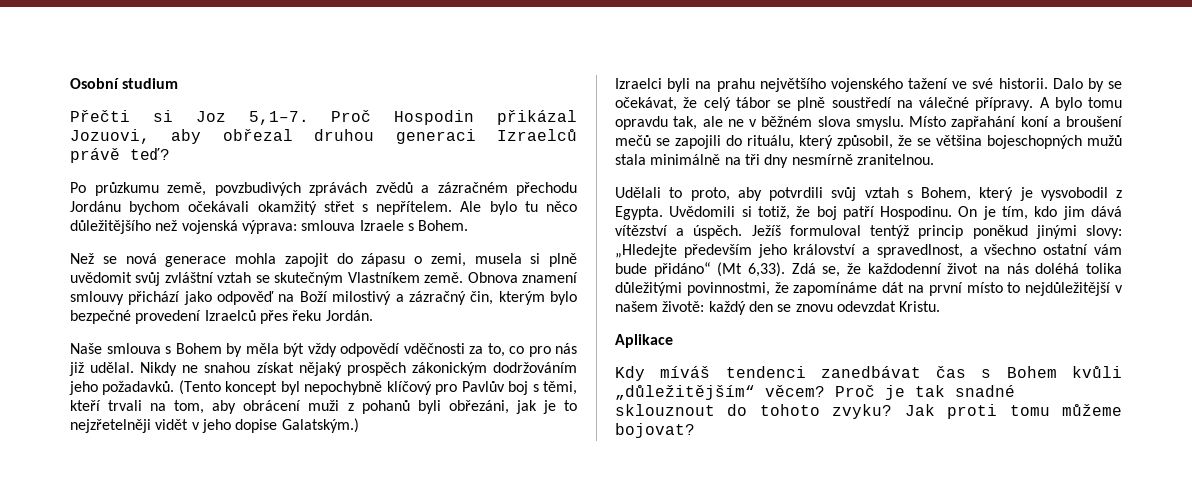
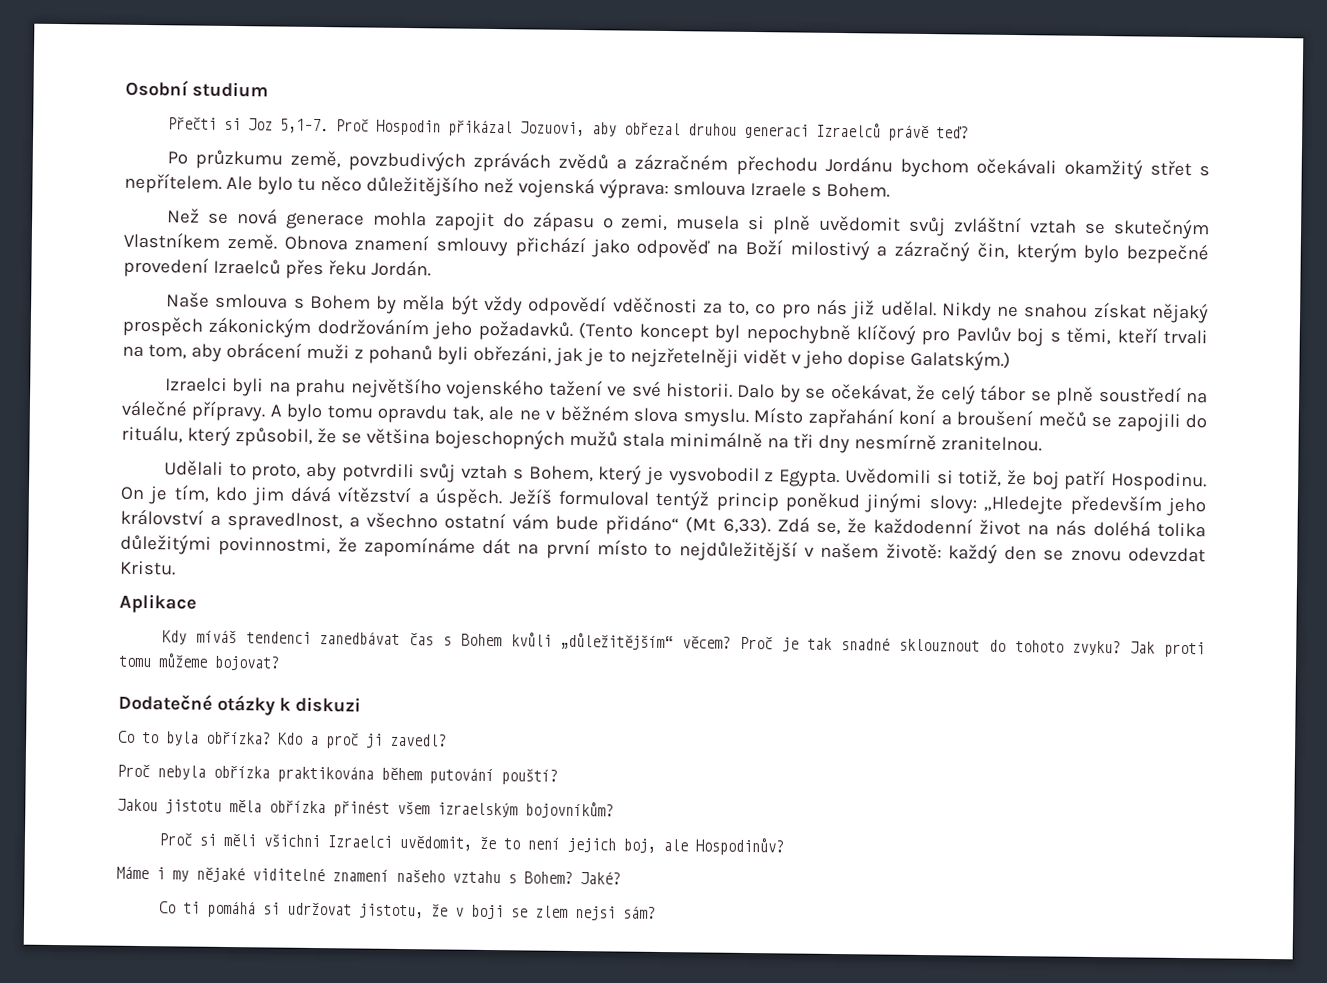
(695, 430) none -> [118,693,361,716] [118,730,447,749] [117,763,558,785] [117,798,614,819] [158,832,785,856] [116,865,621,885] [158,900,656,921] // Dodatečné otázky k diskuzi // Co to byla obřízka? Kdo a proč ji zavedl? // Proč nebyla obřízka praktikována během putování pouští? // Jakou jistotu měla obřízka přinést všem izraelským bojovníkům? // Proč si měli všichni Izraelci uvědomit, že to není jejich boj, ale Hospodinův? // Máme i my nějaké viditelné znamení našeho vztahu s Bohem? Jaké? // Co ti pomáhá si udržovat jistotu, že v boji se zlem nejsi sám?

